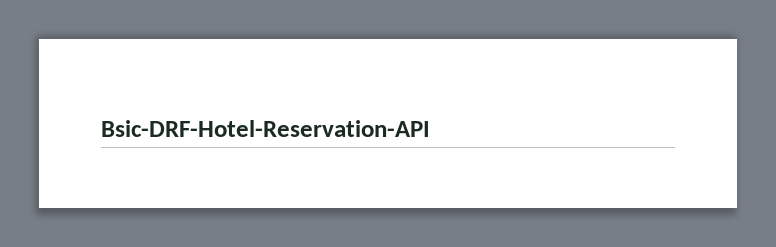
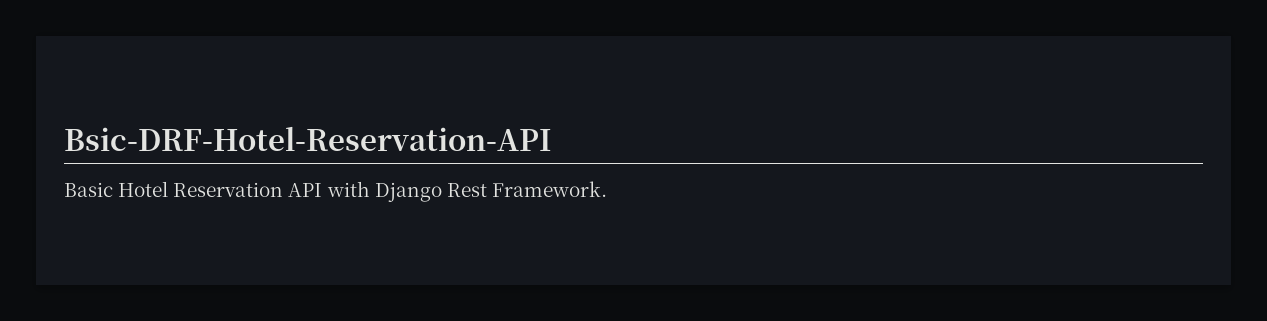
(430, 128) none -> [64,181,607,202] // Basic Hotel Reservation API with Django Rest Framework.

